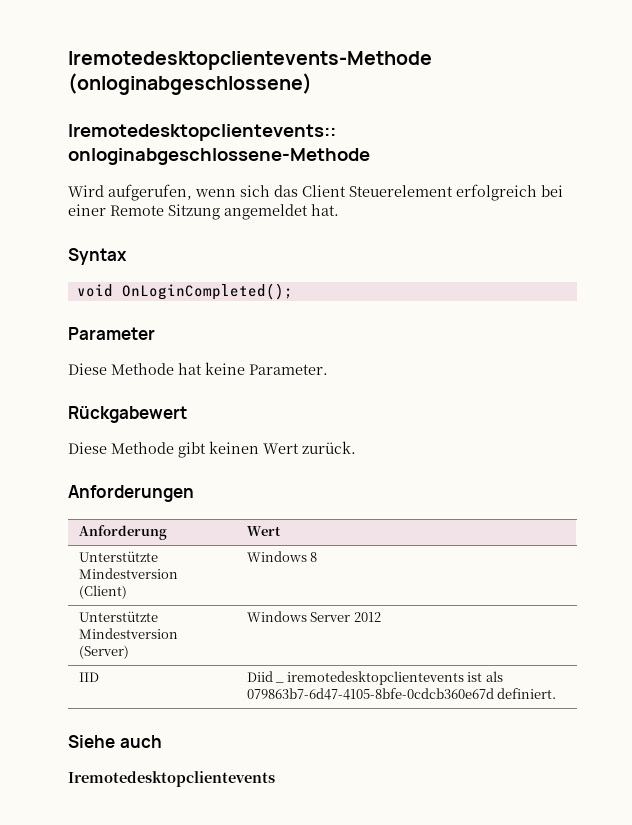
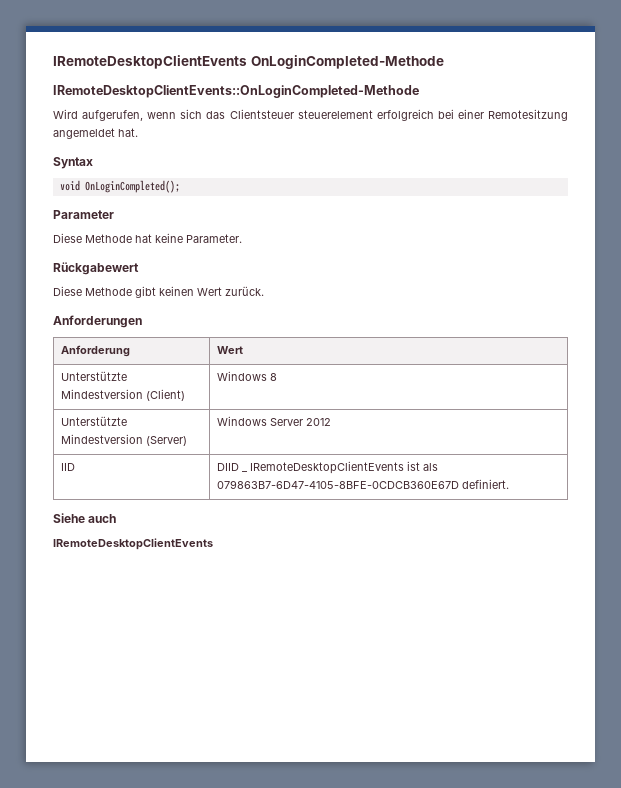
[68,51,432,70] [68,73,312,95] [68,124,336,141] [68,148,370,165] Iremotedesktopclientevents-Methode (onloginabgeschlossene) // Iremotedesktopclientevents:: onloginabgeschlossene-Methode -> [53,55,444,69] [53,85,419,98] IRemoteDesktopClientEvents OnLoginCompleted-Methode // IRemoteDesktopClientEvents::OnLoginCompleted-Methode
[302,185,453,197] Client Steuerelement -> [229,109,373,119] Clientsteuer steuerelement
[110,204,220,220] Remote Sitzung -> [488,109,568,121] Remotesitzung
[246,671,273,682] [275,671,464,685] Diid _ iremotedesktopclientevents -> [216,463,239,471] [241,461,404,474] DIID _ IRemoteDesktopClientEvents
[246,688,494,700] 079863b7-6d47-4105-8bfe-0cdcb360e67d -> [216,480,459,489] 079863B7-6D47-4105-8BFE-0CDCB360E67D
[68,771,275,787] Iremotedesktopclientevents -> [53,538,213,550] IRemoteDesktopClientEvents

